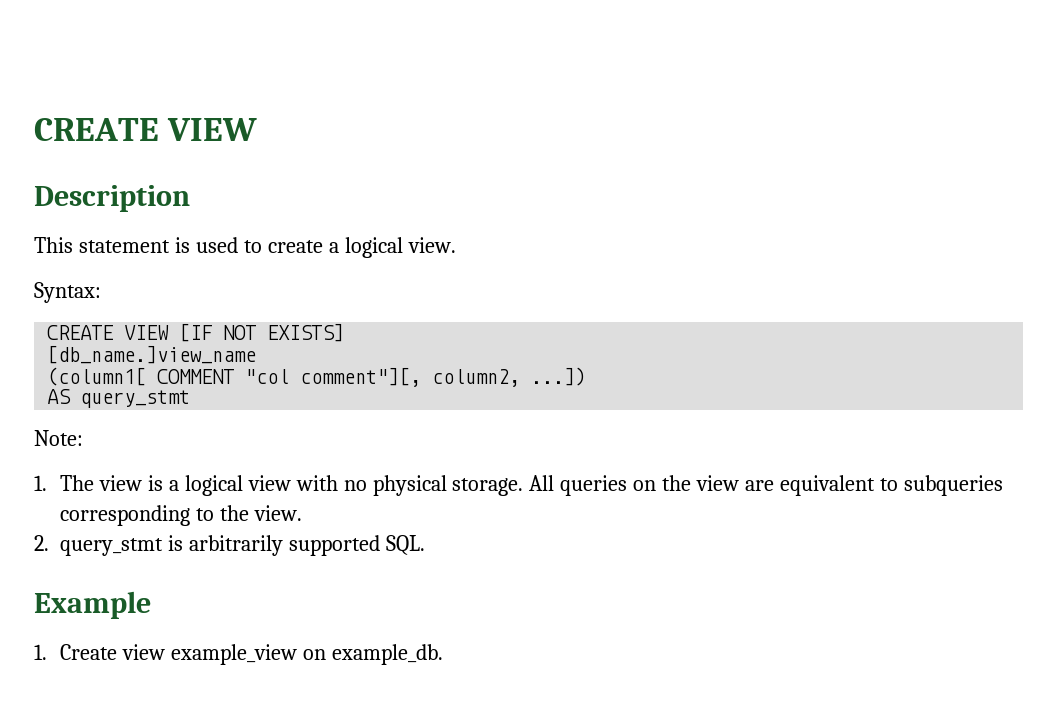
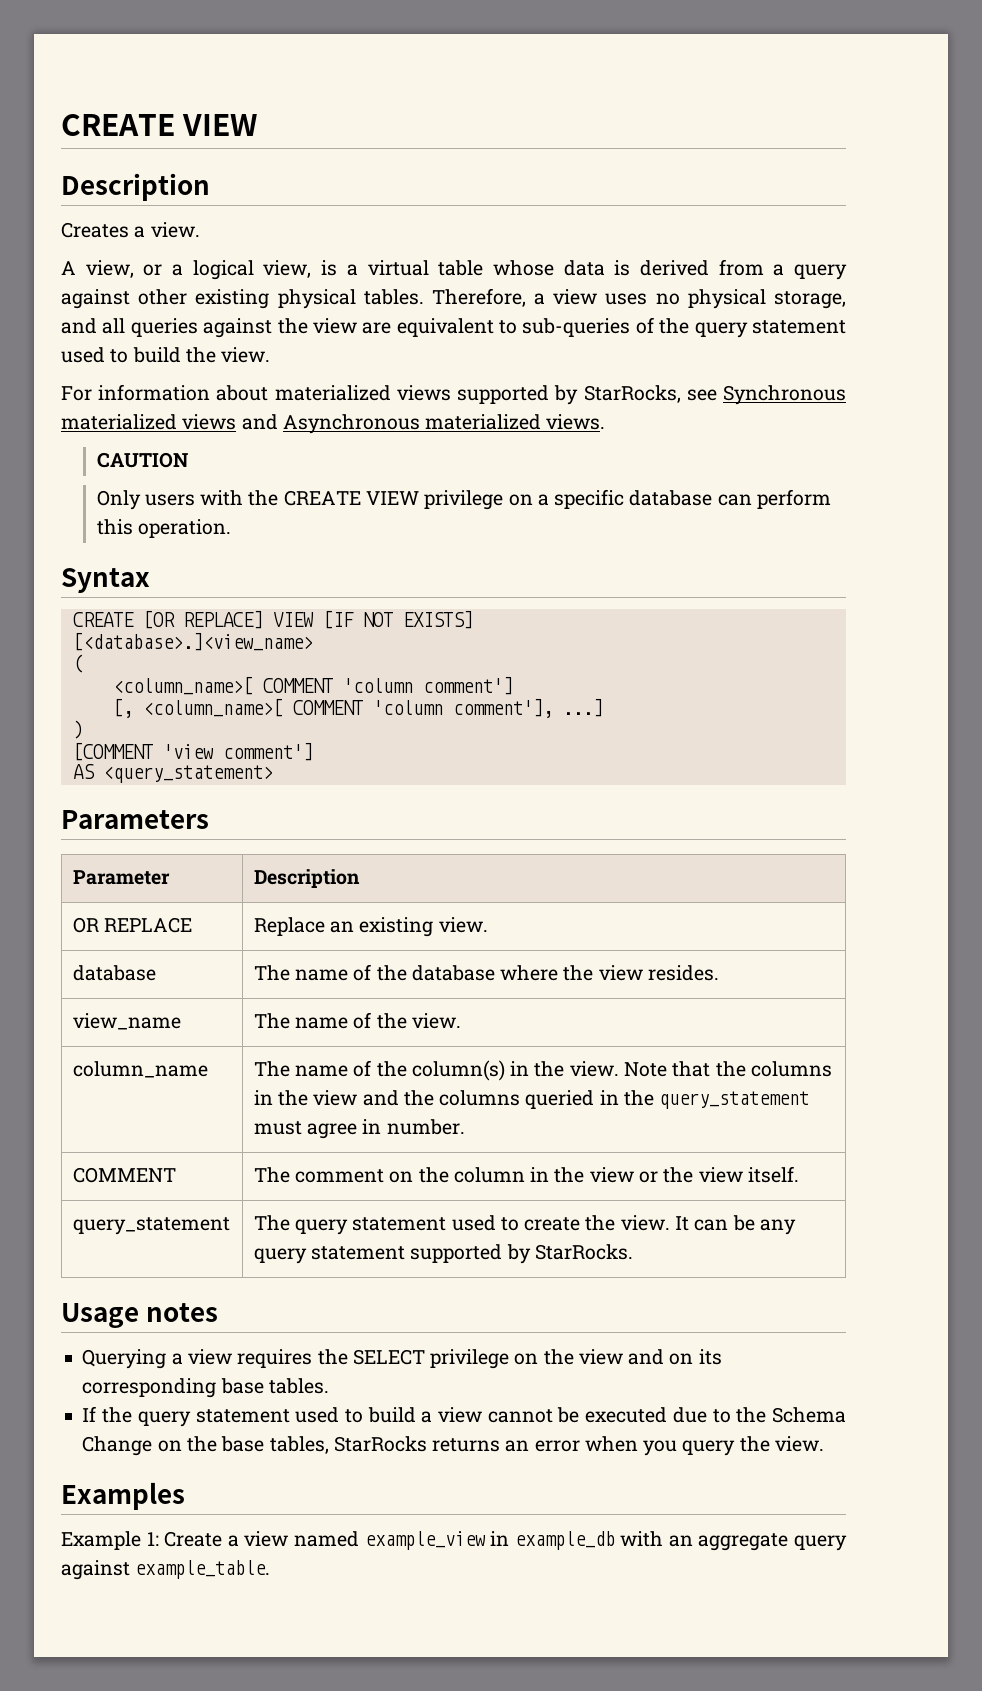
[34,237,456,258] [34,282,101,303] [47,325,114,340] This statement is used to create a logical view. // Syntax: // CREATE -> [61,222,200,238] [61,259,847,280] [61,288,846,309] [61,317,846,338] [61,347,271,363] [61,384,846,405] [61,414,606,434] [96,452,188,468] [96,489,831,510] [96,519,231,538] [61,568,150,593] [72,610,263,629] Creates a view. // A view, or a logical view, is a virtual table whose data is derived from a query against other existing physical tables. Therefore, a view uses no physical storage, and all queries against the view are equivalent to sub-queries of the query statement used to build the view. // For information about materialized views supported by StarRocks, see Synchronous materialized views and Asynchronous materialized views. // CAUTION // Only users with the CREATE VIEW privilege on a specific database can perform this operation. // Syntax // CREATE [OR REPLACE]
[47,345,257,364] [47,367,587,387] [47,389,191,408] [34,430,83,446] [34,475,1003,496] [60,505,302,526] [34,535,425,556] [34,591,151,619] [34,644,443,665] [db_name.]view_name // (column1[ COMMENT "col comment"][, column2, ...]) // AS query_stmt // Note: // 1. The view is a logical view with no physical storage. All queries on the view are equivalent to subqueries corresponding to the view. // 2. query_stmt is arbitrarily supported SQL. // Example // 1. Create view example_view on example_db. -> [72,632,313,651] [72,654,83,673] [112,676,513,695] [112,698,603,718] [72,720,83,739] [72,742,313,761] [72,764,273,783] [61,810,209,829] [72,870,170,885] [253,869,360,888] [72,917,193,933] [253,917,488,937] [72,965,156,981] [253,964,719,981] [72,1013,181,1030] [253,1012,461,1029] [72,1061,208,1078] [253,1060,832,1081] [253,1090,810,1109] [253,1119,465,1139] [72,1167,176,1183] [253,1166,799,1183] [72,1217,230,1235] [253,1215,796,1235] [253,1244,633,1264] [61,1303,219,1328] [82,1349,722,1369] [82,1378,329,1398] [82,1406,847,1427] [82,1436,824,1456] [61,1482,185,1510] [61,1531,847,1551] [61,1560,271,1580] [<database>.]<view_name> // ( // <column_name>[ COMMENT 'column comment'] // [, <column_name>[ COMMENT 'column comment'], ...] // ) // [COMMENT 'view comment'] // AS <query_statement> // Parameters // Parameter | Description // OR REPLACE | Replace an existing view. // database | The name of the database where the view resides. // view_name | The name of the view. // column_name | The name of the column(s) in the view. Note that the columns in the view and the columns queried in the query_statement must agree in number. // COMMENT | The comment on the column in the view or the view itself. // query_statement | The query statement used to create the view. It can be any query statement supported by StarRocks. // Usage notes // Querying a view requires the SELECT privilege on the view and on its corresponding base tables. // If the query statement used to build a view cannot be executed due to the Schema Change on the base tables, StarRocks returns an error when you query the view. // Examples // Example 1: Create a view named example_view in example_db with an aggregate query against example_table.

